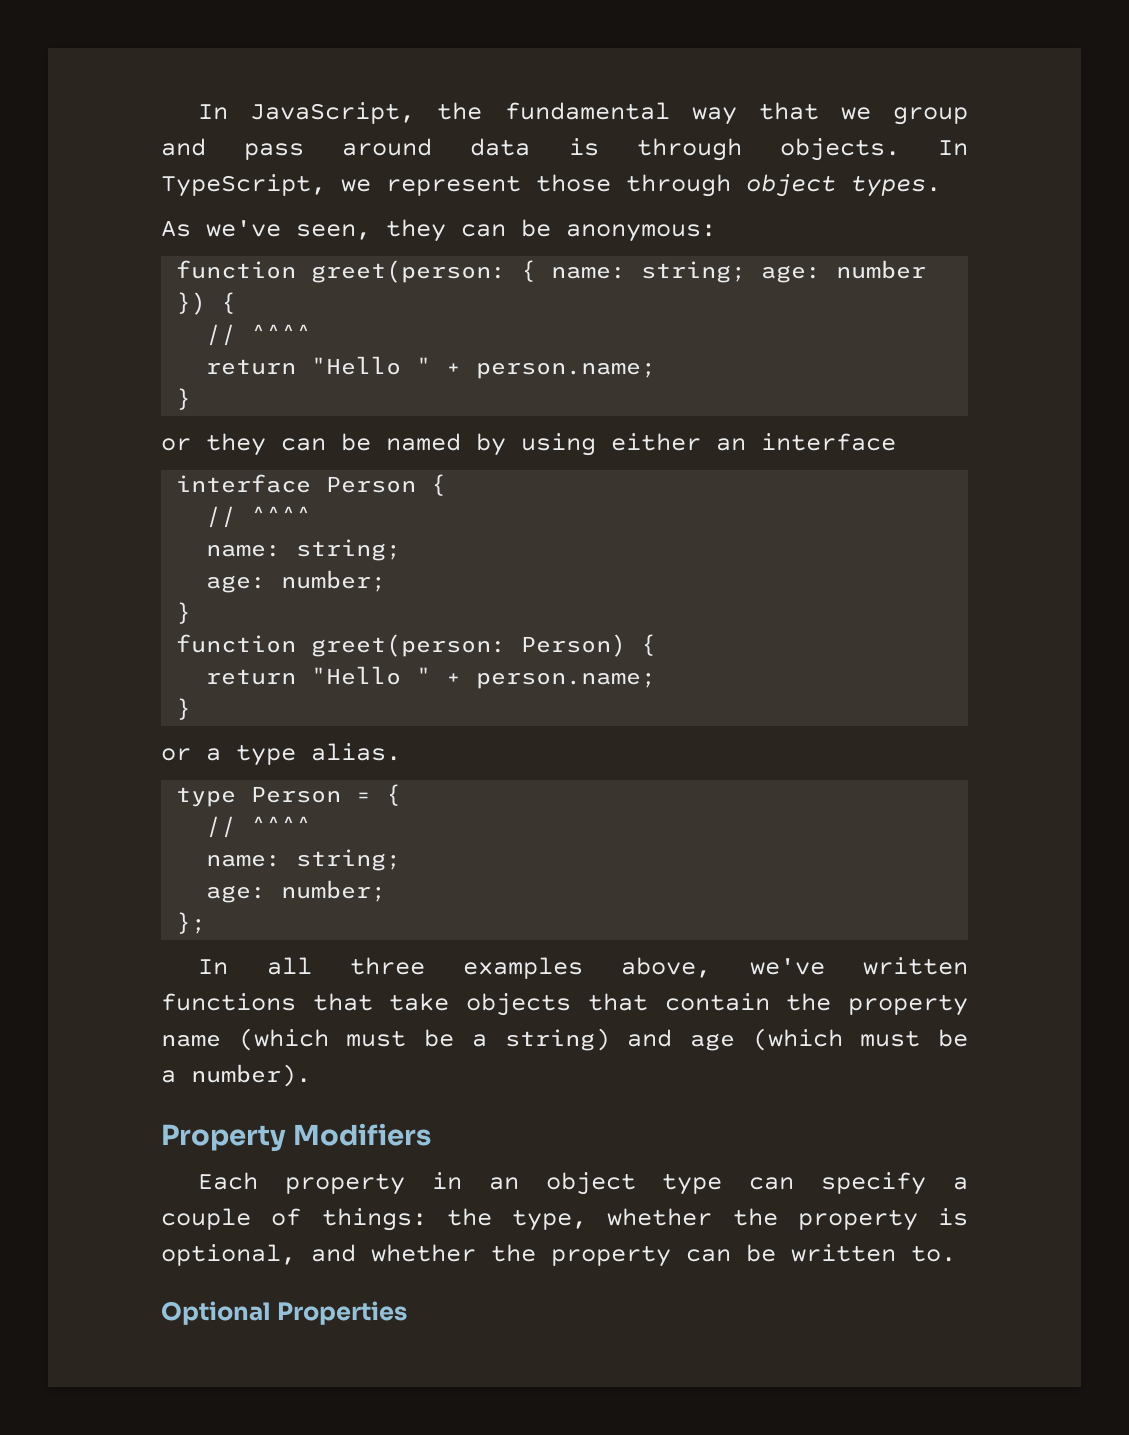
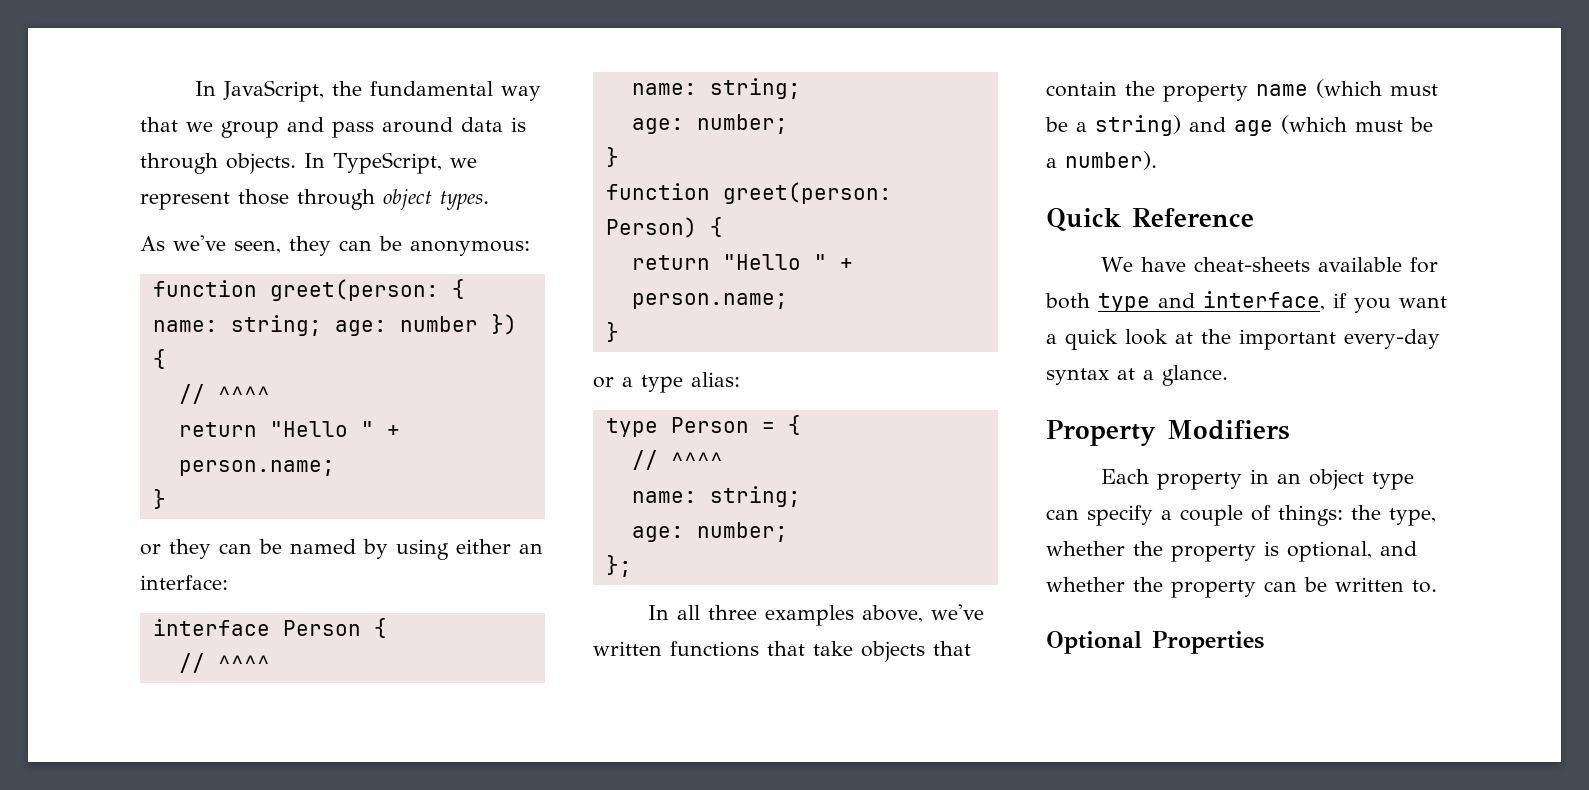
[761,433,896,451] interface -> [140,575,228,590] interface:
[311,743,401,761] alias. -> [691,372,740,387] alias:
(311, 1075) none -> [1046,208,1254,232] [1101,257,1439,273] [1045,291,1447,313] [1046,329,1440,350] [1046,365,1228,386] // Quick Reference // We have cheat-sheets available for both type and interface, if you want a quick look at the important every-day syntax at a glance.

